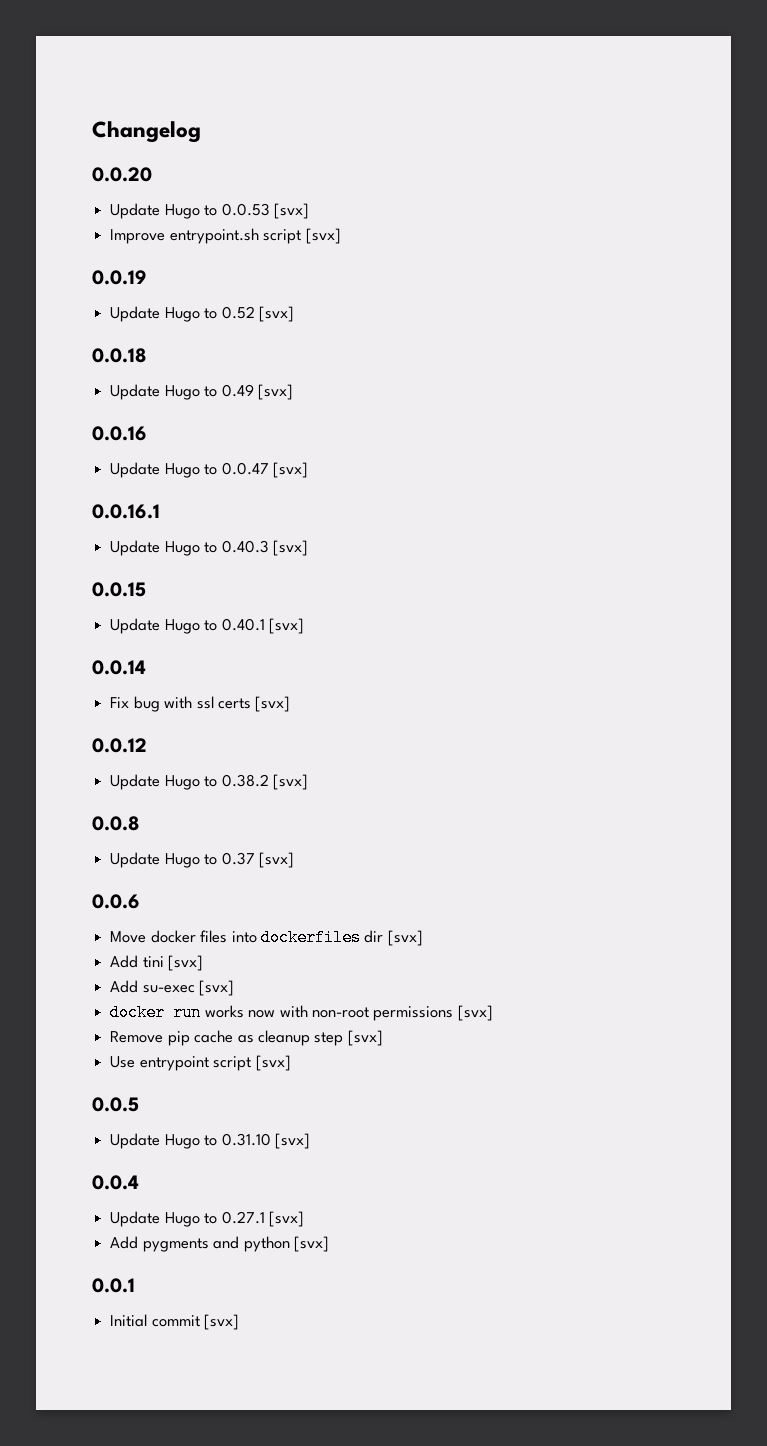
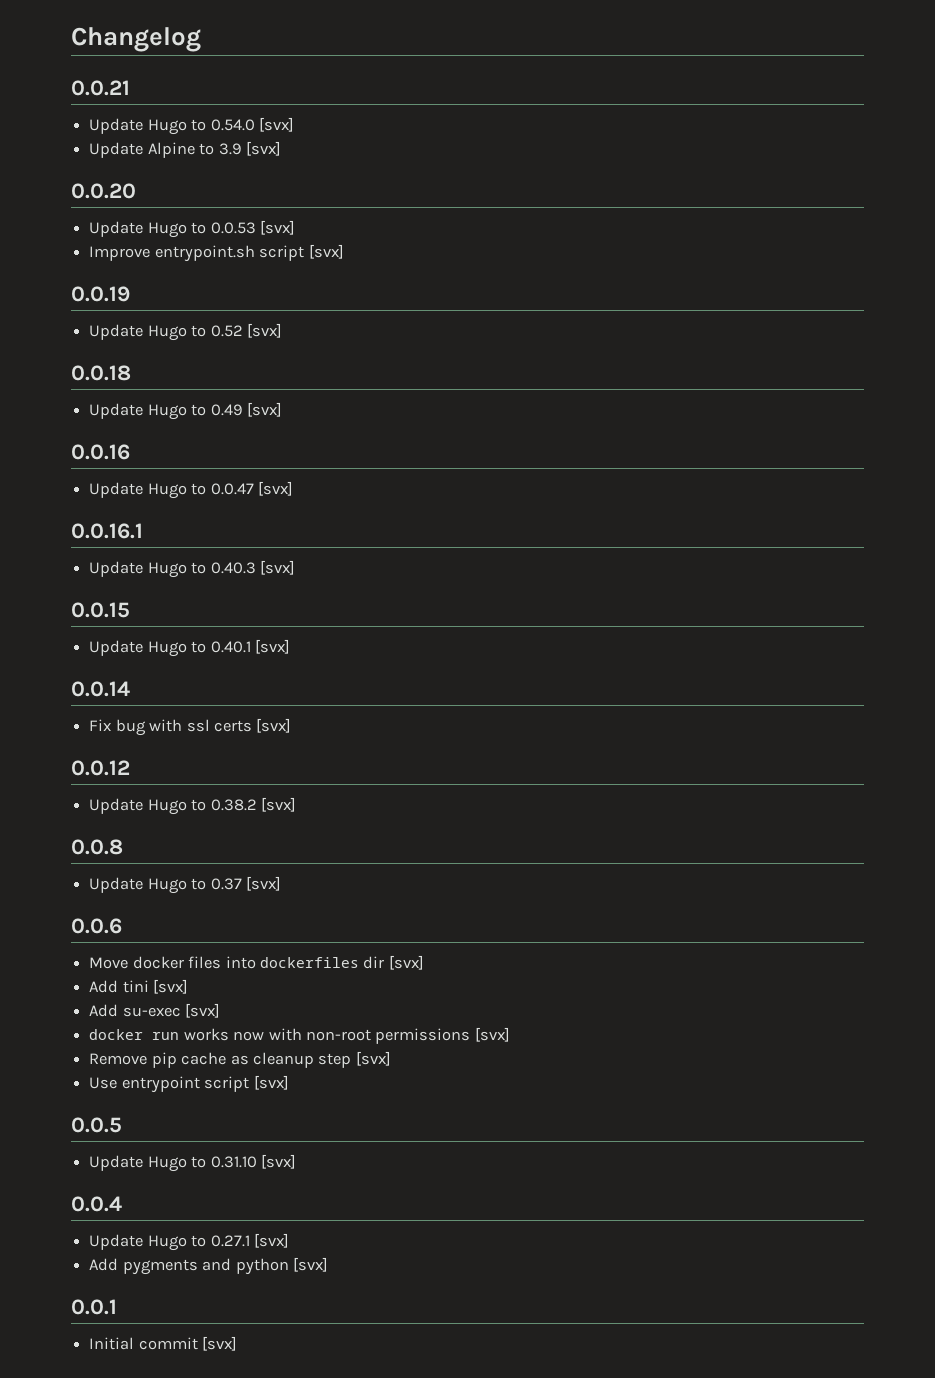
(201, 132) none -> [71,80,130,96] [89,117,294,135] [89,141,281,158] // 0.0.21 // Update Hugo to 0.54.0 [svx] // Update Alpine to 3.9 [svx]

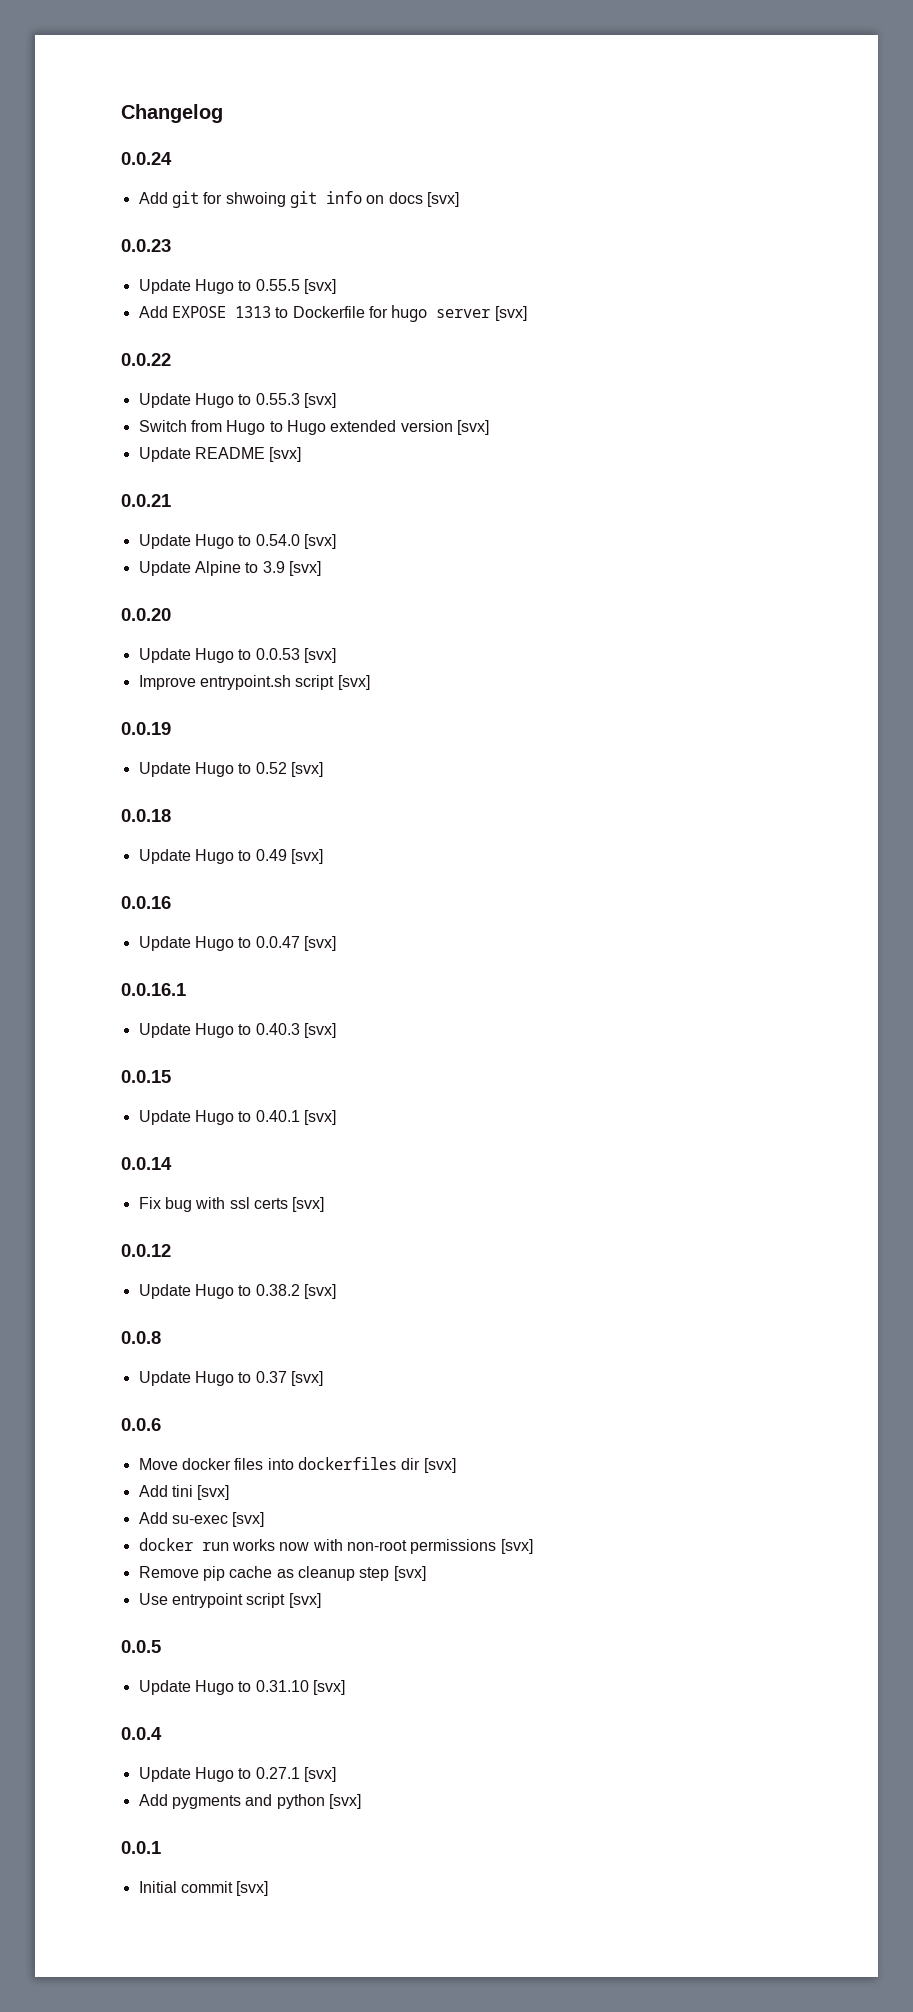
(201, 39) none -> [121,152,172,165] [138,191,459,208] [121,239,171,252] [138,279,336,294] [138,305,527,322] [121,353,171,366] [138,393,336,408] [138,420,489,435] [138,447,302,462] // 0.0.24 // Add git for shwoing git info on docs [svx] // 0.0.23 // Update Hugo to 0.55.5 [svx] // Add EXPOSE 1313 to Dockerfile for hugo server [svx] // 0.0.22 // Update Hugo to 0.55.3 [svx] // Switch from Hugo to Hugo extended version [svx] // Update README [svx]

